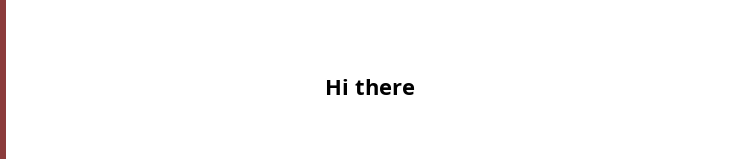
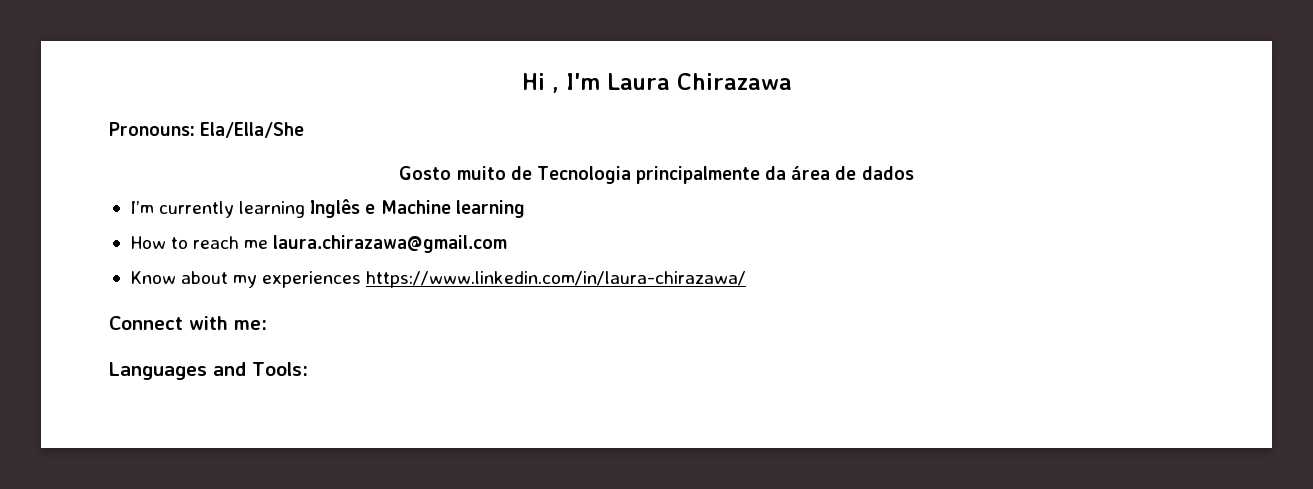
[355,79,415,95] there -> [551,73,792,93] [109,122,305,138] [399,165,914,184] [129,199,525,218] [129,235,508,253] [129,271,747,288] [109,316,267,330] [109,362,308,380] , I'm Laura Chirazawa // Pronouns: Ela/Ella/She // Gosto muito de Tecnologia principalmente da área de dados // I’m currently learning Inglês e Machine learning // How to reach me laura.chirazawa@gmail.com // Know about my experiences https://www.linkedin.com/in/laura-chirazawa/ // Connect with me: // Languages and Tools:

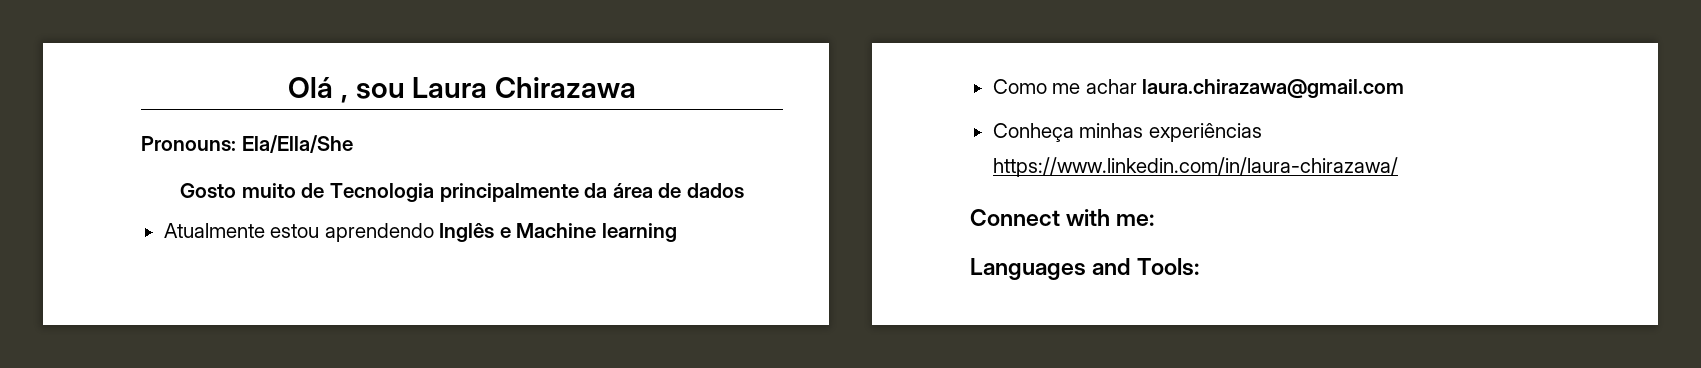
[521,73,600,93] Hi , I'm -> [287,77,405,103] Olá , sou
[129,201,306,218] I’m currently learning -> [163,223,434,242] Atualmente estou aprendendo
[129,235,508,253] [129,271,362,288] How to reach me laura.chirazawa@gmail.com // Know about my experiences -> [992,79,1405,99] [992,123,1262,142] Como me achar laura.chirazawa@gmail.com // Conheça minhas experiências

